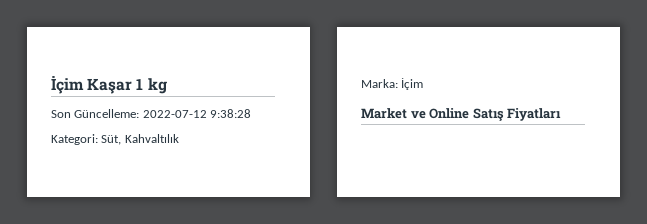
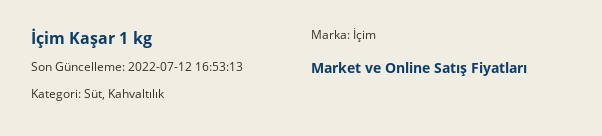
[210,109,252,118] 9:38:28 -> [195,62,244,71] 16:53:13

